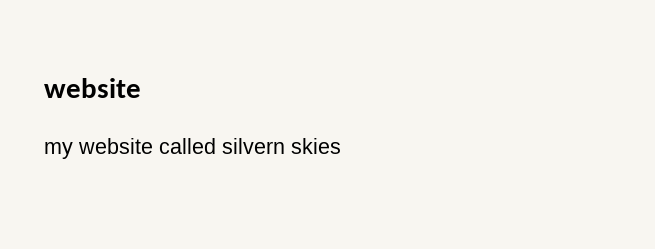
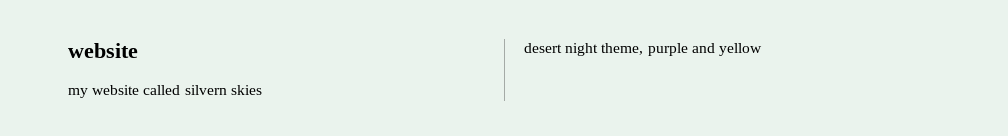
(341, 146) none -> [524,43,762,56] // desert night theme, purple and yellow

